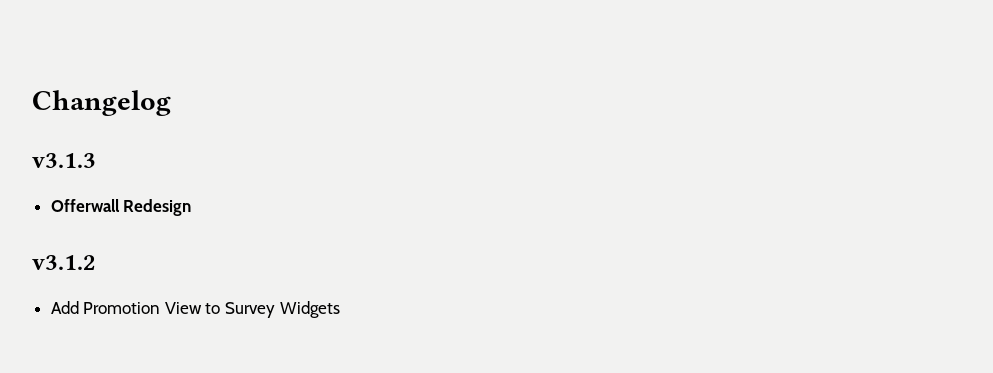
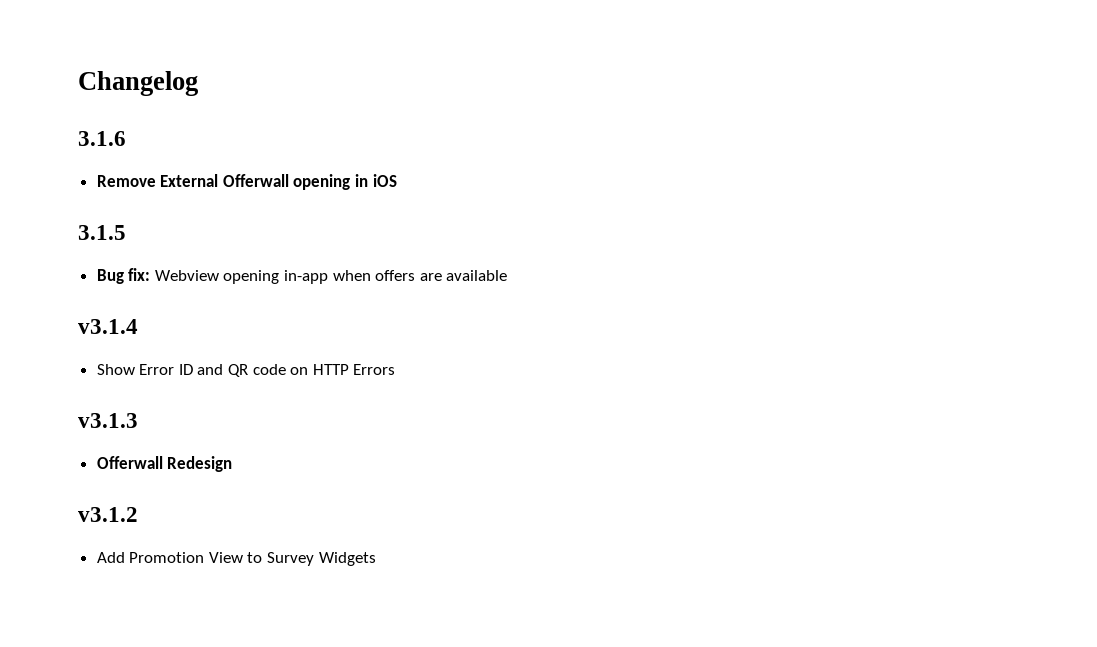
(171, 103) none -> [78,131,126,146] [96,174,397,190] [78,225,126,240] [96,268,508,284] [78,319,138,334] [96,364,396,377] // 3.1.6 // Remove External Offerwall opening in iOS // 3.1.5 // Bug fix: Webview opening in-app when offers are available // v3.1.4 // Show Error ID and QR code on HTTP Errors

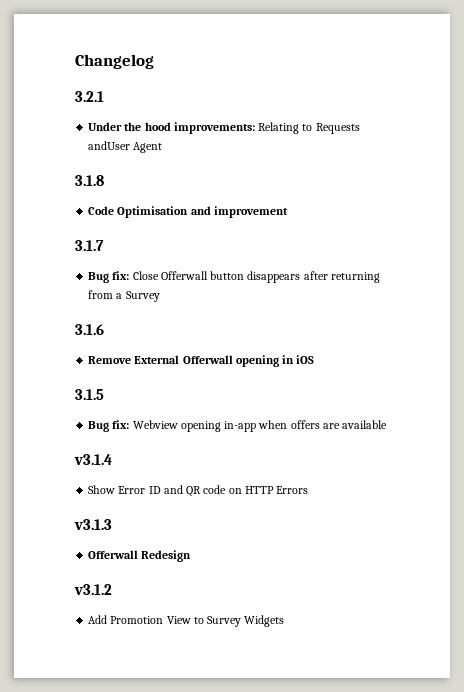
(198, 83) none -> [75,91,104,102] [88,122,360,134] [88,141,163,153] [75,175,104,186] [88,206,288,218] [75,240,104,251] [88,271,380,283] [88,290,160,302] // 3.2.1 // Under the hood improvements: Relating to Requests andUser Agent // 3.1.8 // Code Optimisation and improvement // 3.1.7 // Bug fix: Close Offerwall button disappears after returning from a Survey

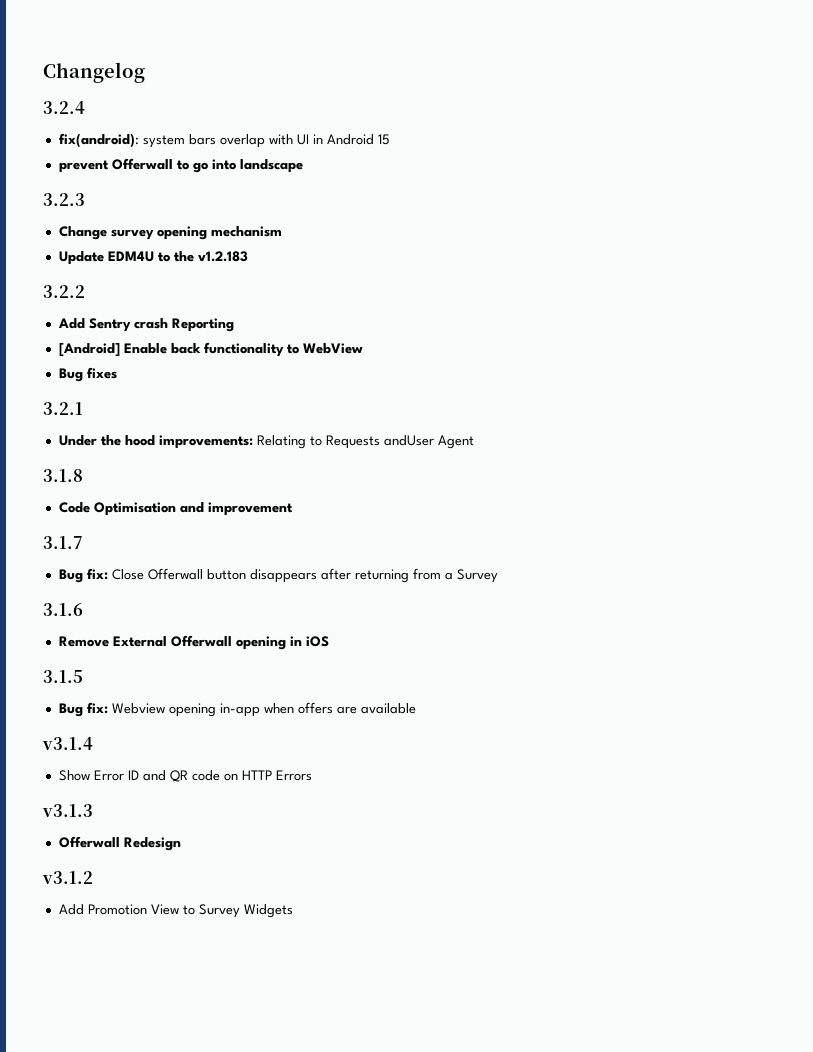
(154, 61) none -> [43,101,85,114] [58,133,390,148] [58,158,303,173] [43,193,85,206] [58,226,282,240] [58,251,248,265] [43,285,85,298] [57,318,234,332] [58,342,363,357] [58,367,117,382] // 3.2.4 // fix(android): system bars overlap with UI in Android 15 // prevent Offerwall to go into landscape // 3.2.3 // Change survey opening mechanism // Update EDM4U to the v1.2.183 // 3.2.2 // Add Sentry crash Reporting // [Android] Enable back functionality to WebView // Bug fixes

